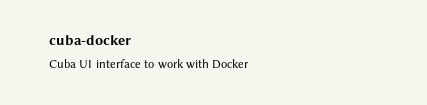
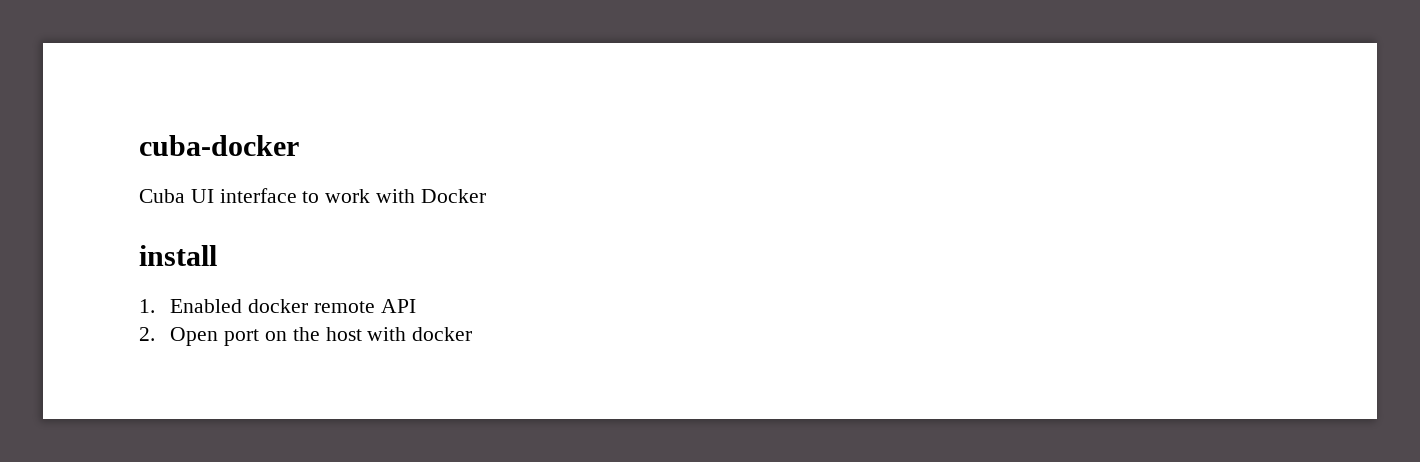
(250, 64) none -> [139,245,217,266] [139,299,416,313] [139,327,473,346] // install // 1. Enabled docker remote API // 2. Open port on the host with docker

